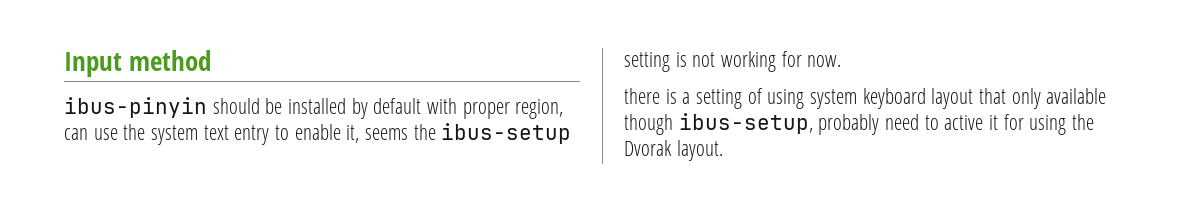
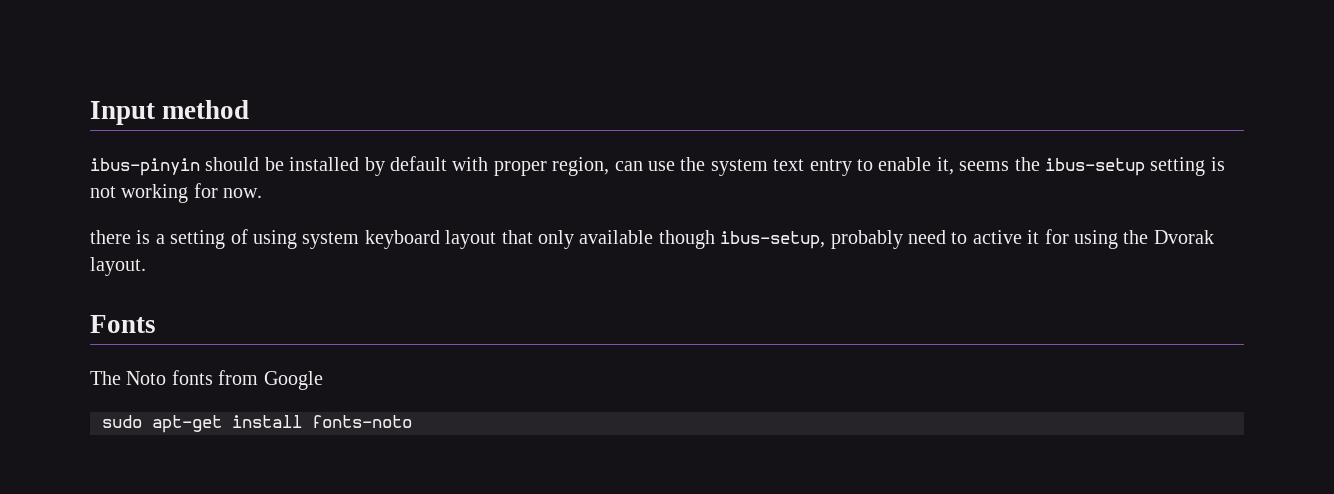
(723, 150) none -> [90,315,156,333] [90,370,323,390] [102,415,412,433] // Fonts // The Noto fonts from Google // sudo apt-get install fonts-noto

